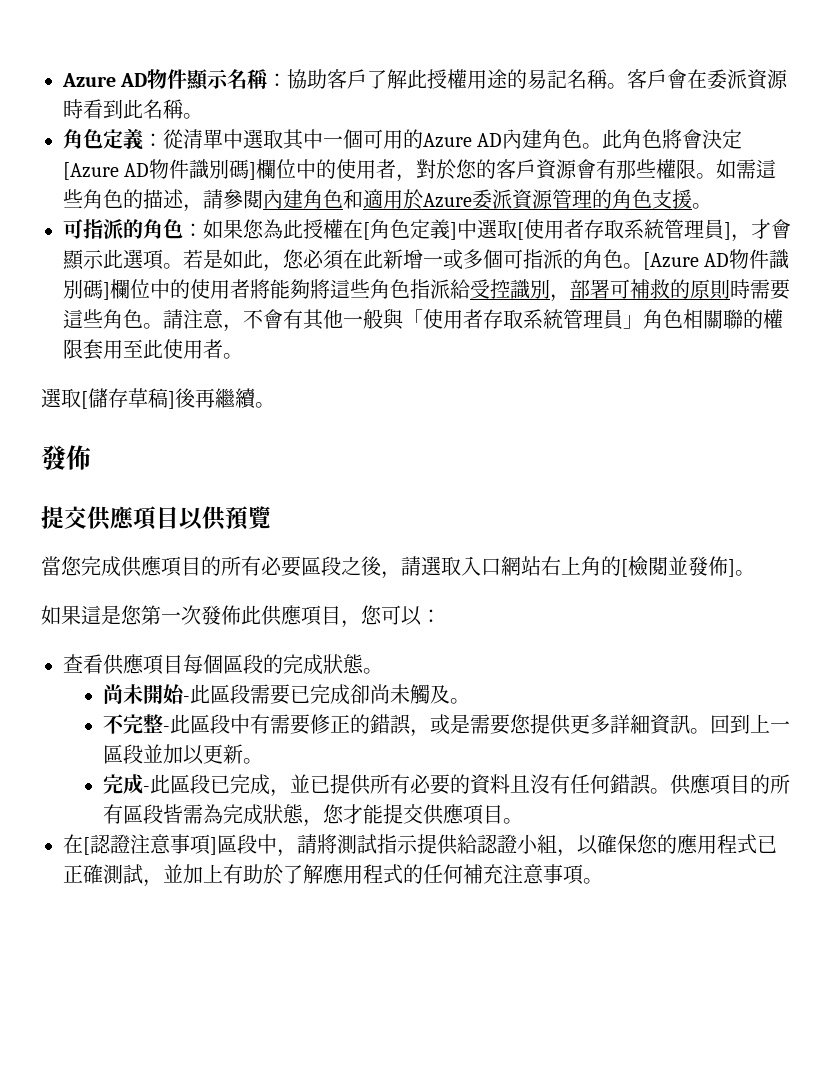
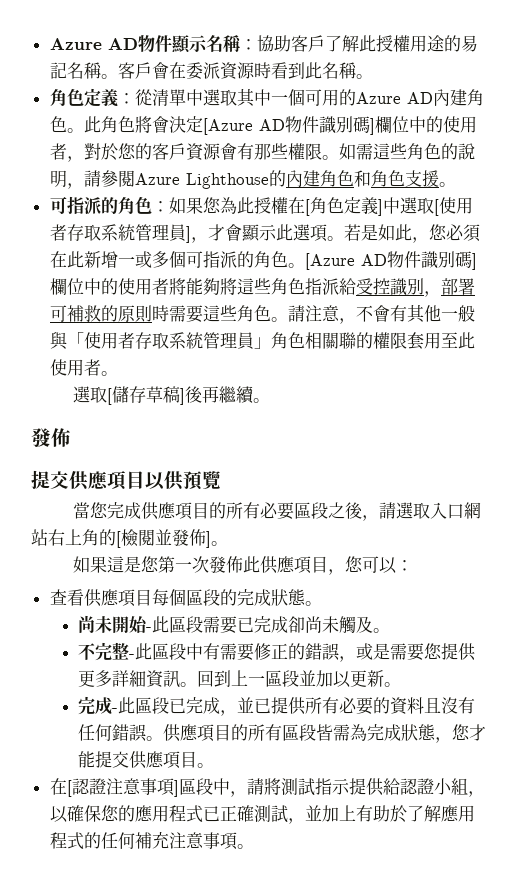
[143,189,184,209] 描述 -> [457,143,475,160] [49,170,67,188] 說明
[263,189,612,210] 內建角色和適用於Azure委派資源管理的 -> [134,170,371,189] Azure Lighthouse的內建角色和

